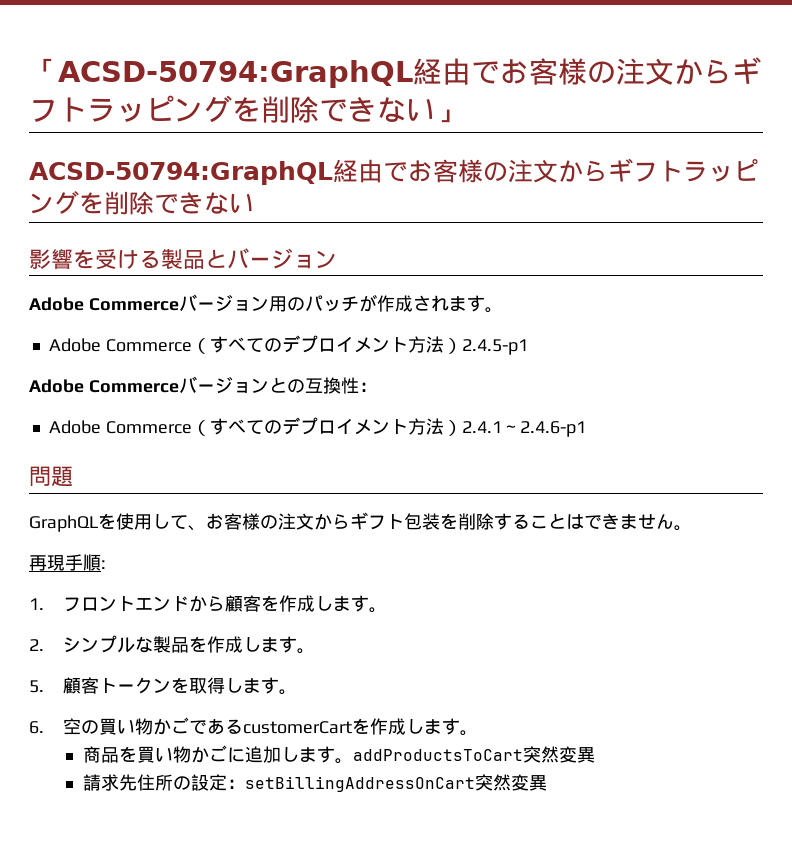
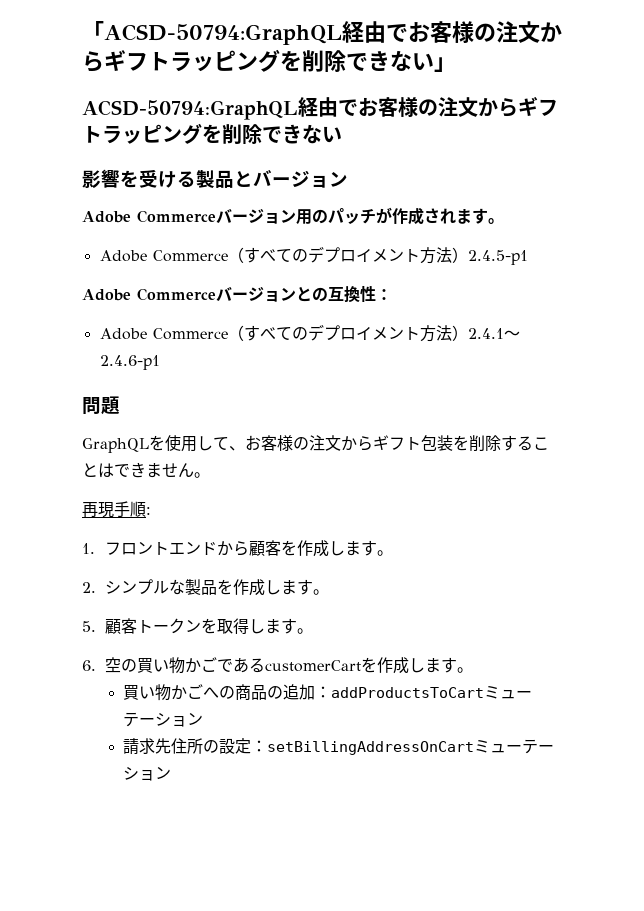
[82,745,595,764] 商品を買い物かごに追加します。addProductsToCart突然変異 -> [123,684,533,701] [123,712,204,727] 買い物かごへの商品の追加：addProductsToCartミューテーション
[474,774,547,791] 突然変異 -> [474,739,555,754] [123,767,172,781] ミューテーション

